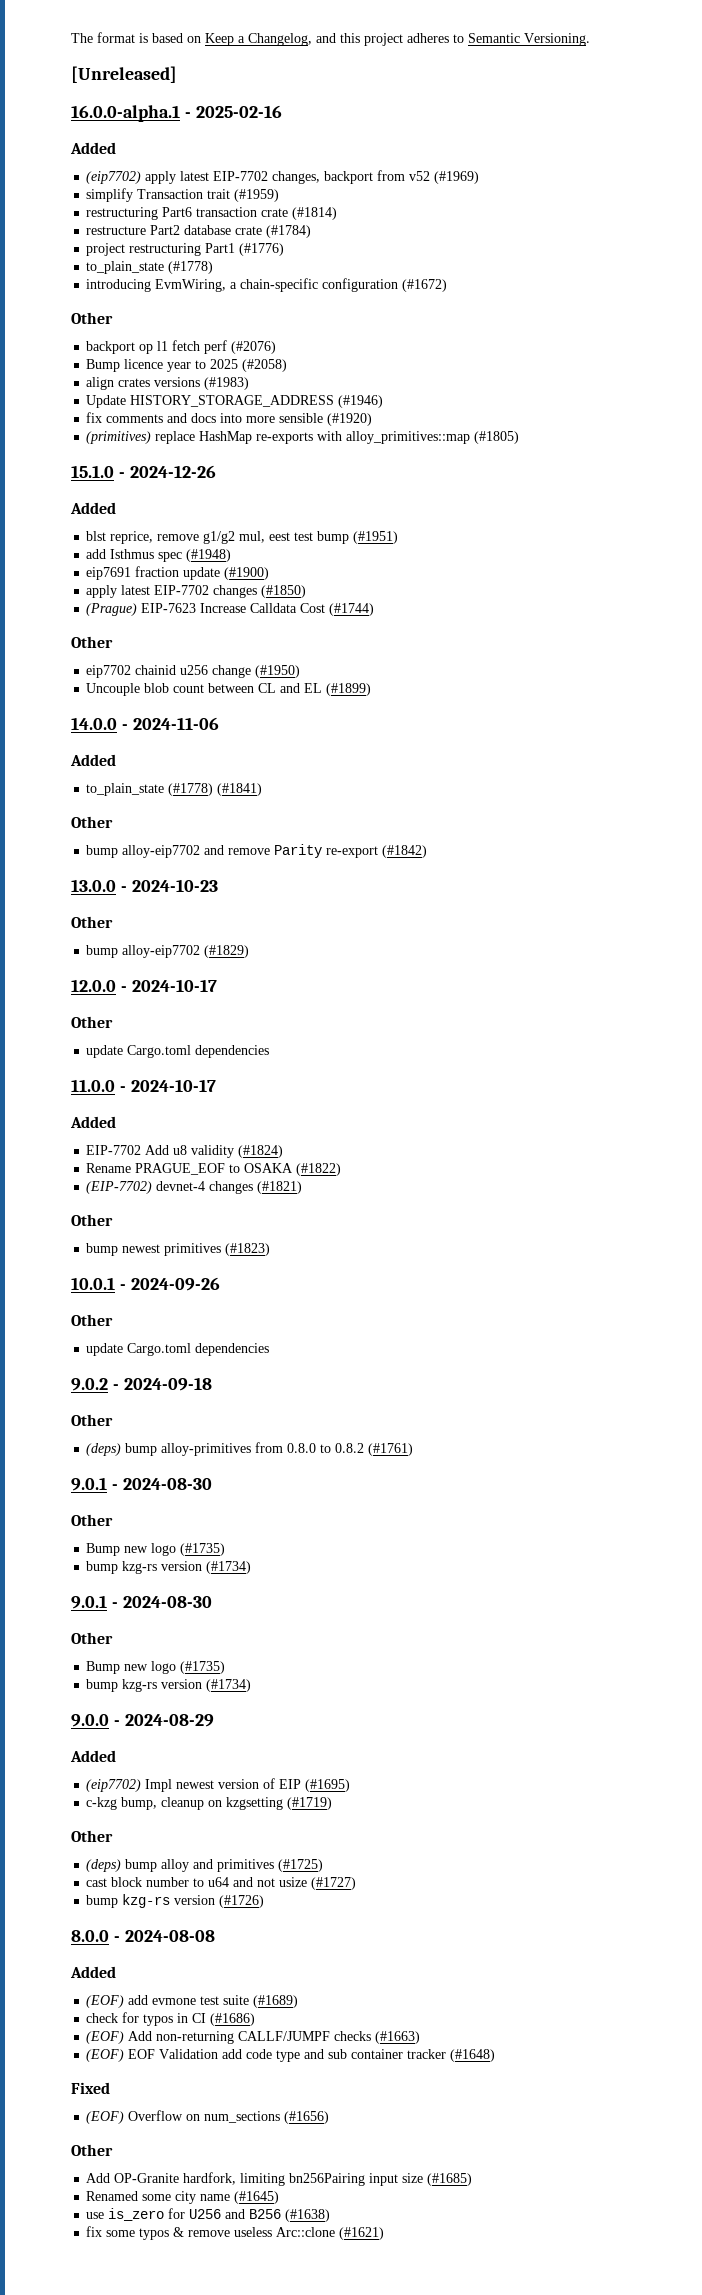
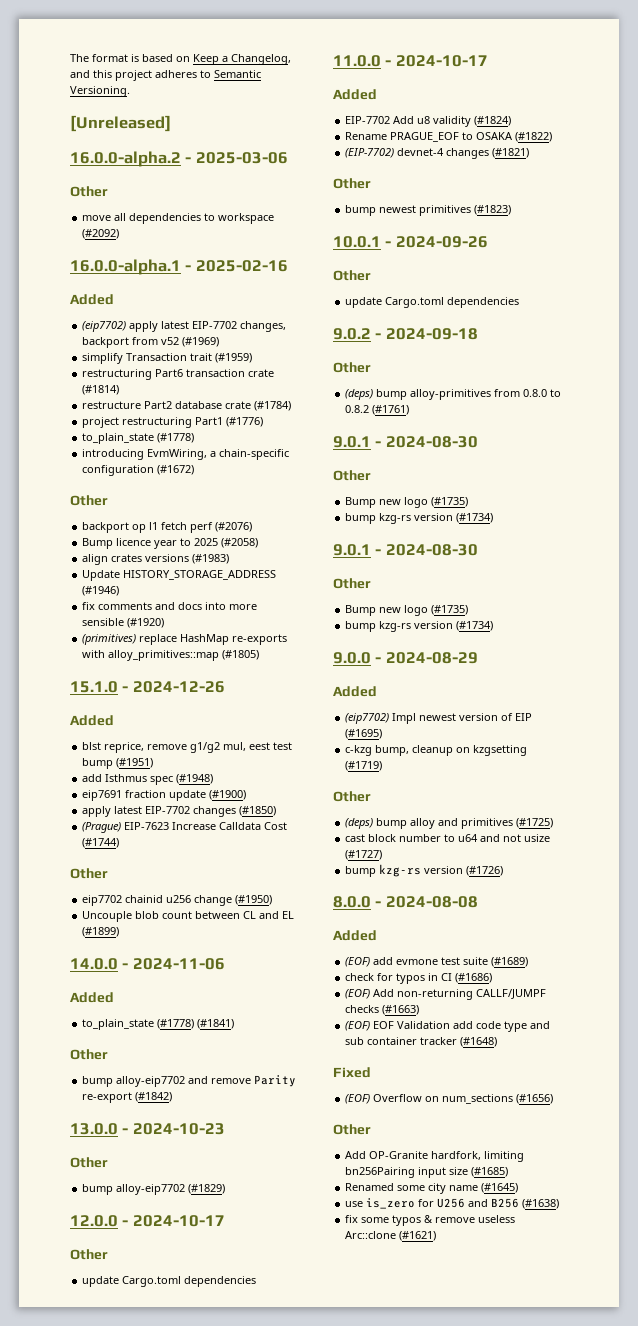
(177, 74) none -> [70,151,288,167] [70,186,108,197] [82,213,275,224] [82,229,120,239] // 16.0.0-alpha.2 - 2025-03-06 // Other // move all dependencies to workspace (#2092)

